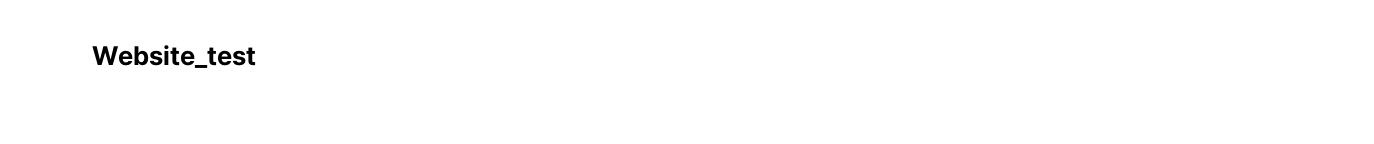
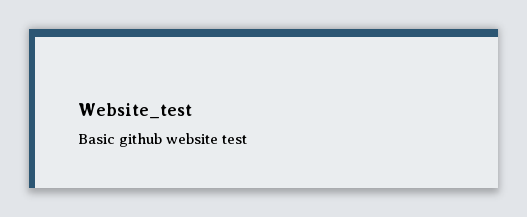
(256, 56) none -> [78,133,248,147] // Basic github website test

